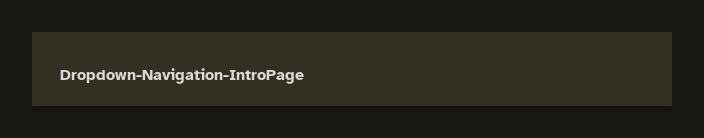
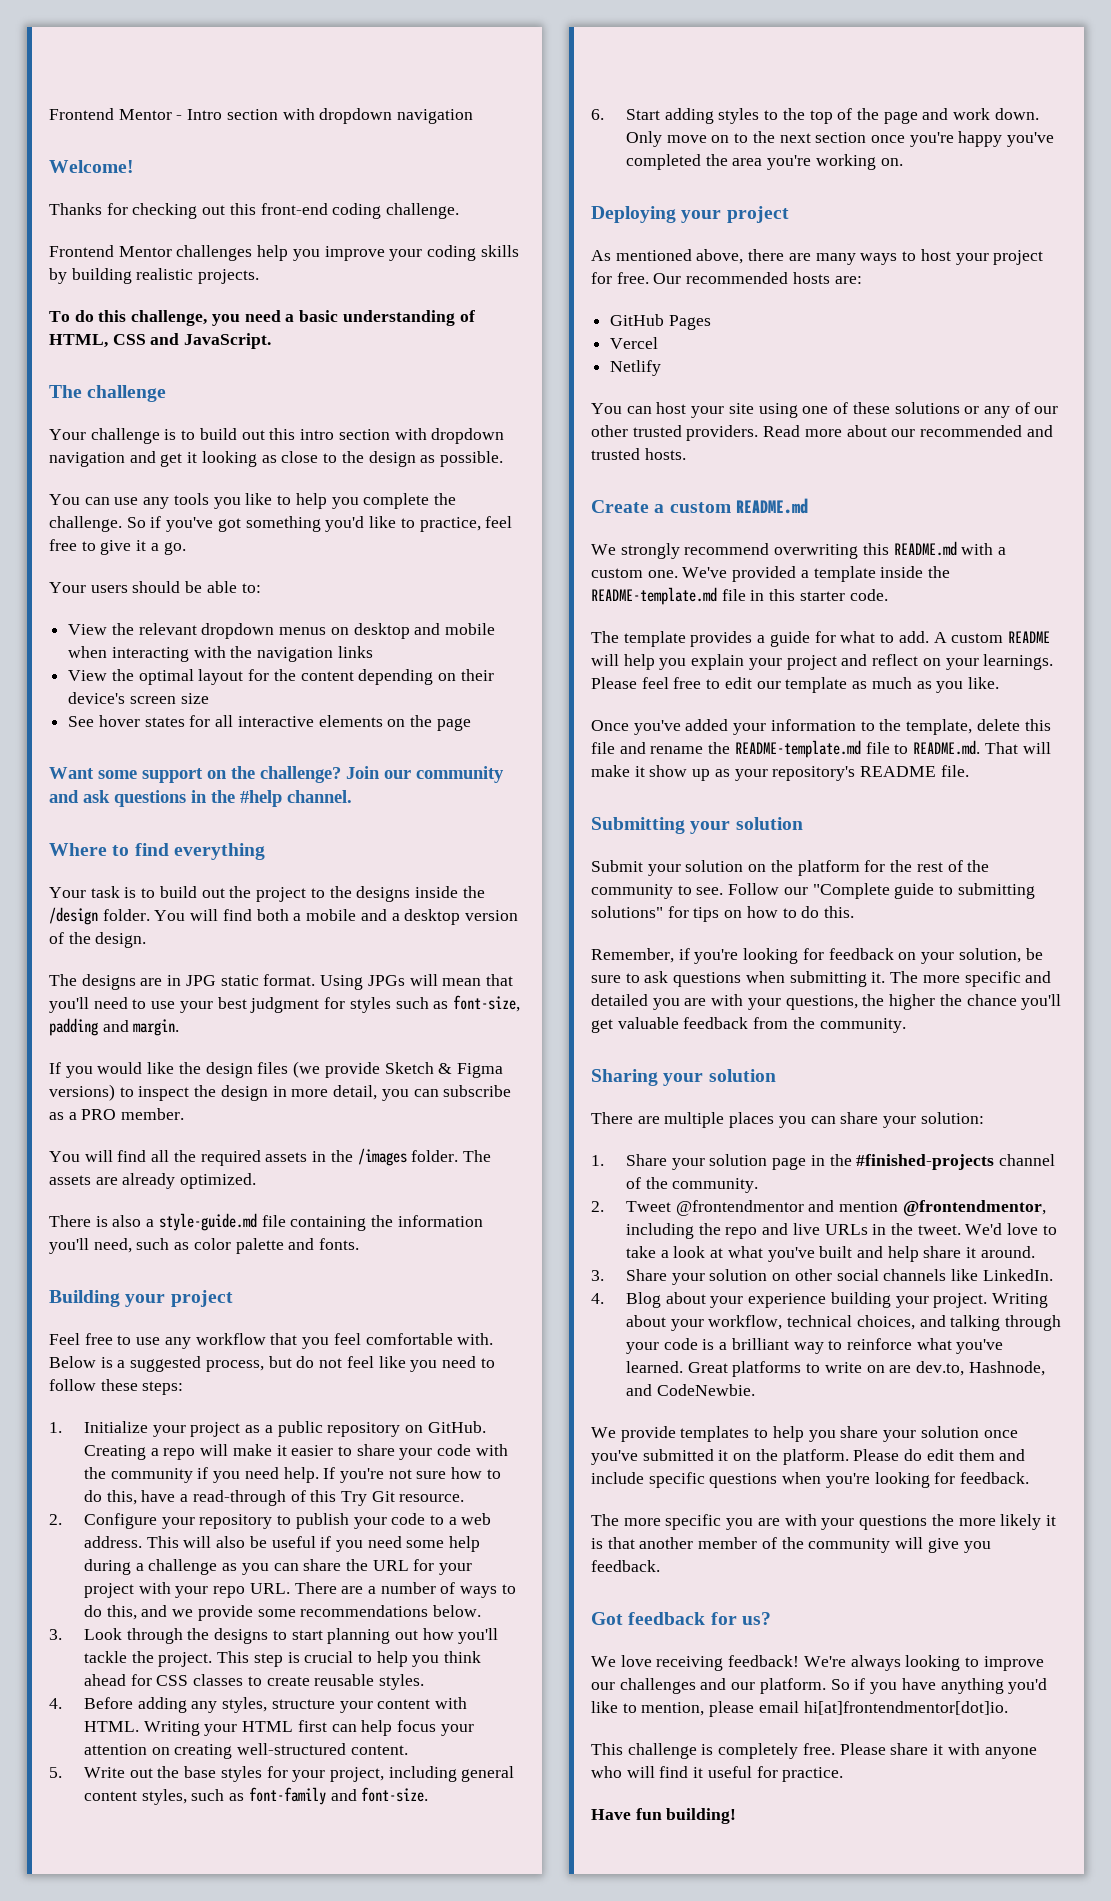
[60,68,304,84] Dropdown-Navigation-IntroPage -> [49,108,474,124] [49,160,134,173] [49,203,460,219] [49,245,519,261] [49,268,260,284] [49,310,475,326] [49,333,272,349] [49,385,167,402] [49,428,505,444] [49,451,503,467] [49,493,456,509] [49,516,513,532] [49,539,186,555] [49,581,261,593] [68,623,496,639] [68,646,373,662] [68,669,494,685] [68,692,209,704] [68,715,471,731] [49,766,504,783] [49,790,352,807] [49,843,265,860] [49,886,485,902] [49,907,518,925] [49,932,147,948] [49,974,513,990] [49,995,520,1013] [49,1018,180,1036] [49,1061,503,1078] [49,1084,512,1101] [49,1108,185,1120] [49,1148,491,1166] [49,1173,257,1189] [49,1213,483,1231] [49,1238,360,1254] [49,1290,233,1307] [49,1333,494,1349] [49,1356,495,1372] [49,1379,184,1395] [49,1421,486,1437] [83,1444,508,1460] [83,1467,501,1483] [83,1490,465,1506] [49,1513,492,1529] [83,1536,481,1552] [83,1559,473,1575] [83,1582,516,1598] [83,1605,481,1621] [49,1628,499,1644] [83,1651,482,1667] [83,1674,424,1690] [49,1697,467,1713] [83,1720,474,1736] [83,1743,408,1759] [49,1766,515,1782] [83,1787,429,1805] [591,108,1039,124] [625,131,1055,147] [625,154,903,170] [591,206,789,223] [591,249,1044,265] [591,272,862,284] [610,314,711,330] [610,337,659,349] [610,360,662,376] [591,402,1059,418] [591,425,1053,441] [591,448,686,460] [591,498,808,514] [591,541,1007,559] [591,566,951,582] [591,587,888,605] [591,631,1050,647] [591,654,1054,670] [591,677,999,693] [591,719,1051,735] [591,740,1051,758] [591,765,969,781] [591,817,803,834] [591,860,990,876] [591,883,1035,899] [591,906,855,922] [591,948,1043,964] [591,971,1052,987] [591,994,1062,1010] [591,1017,906,1033] [591,1069,776,1086] [591,1112,984,1128] [591,1154,1055,1170] [625,1177,759,1193] [591,1200,1046,1216] [625,1223,1057,1239] [625,1246,1035,1262] [591,1269,1053,1285] [591,1292,1048,1308] [625,1315,1061,1331] [625,1338,1004,1354] [625,1361,1045,1377] [625,1384,755,1396] [591,1426,1018,1442] [591,1449,1026,1465] [591,1472,1030,1488] [591,1514,1056,1530] [591,1537,991,1553] [591,1560,660,1572] [591,1612,771,1625] [591,1655,1044,1671] [591,1678,1048,1694] [591,1701,1008,1717] [591,1743,1037,1759] [591,1766,844,1782] [591,1808,737,1824] Frontend Mentor - Intro section with dropdown navigation // Welcome! // Thanks for checking out this front-end coding challenge. // Frontend Mentor challenges help you improve your coding skills by building realistic projects. // To do this challenge, you need a basic understanding of HTML, CSS and JavaScript. // The challenge // Your challenge is to build out this intro section with dropdown navigation and get it looking as close to the design as possible. // You can use any tools you like to help you complete the challenge. So if you've got something you'd like to practice, feel free to give it a go. // Your users should be able to: // View the relevant dropdown menus on desktop and mobile when interacting with the navigation links // View the optimal layout for the content depending on their device's screen size // See hover states for all interactive elements on the page // Want some support on the challenge? Join our community and ask questions in the #help channel. // Where to find everything // Your task is to build out the project to the designs inside the /design folder. You will find both a mobile and a desktop version of the design. // The designs are in JPG static format. Using JPGs will mean that you'll need to use your best judgment for styles such as font-size, padding and margin. // If you would like the design files (we provide Sketch & Figma versions) to inspect the design in more detail, you can subscribe as a PRO member. // You will find all the required assets in the /images folder. The assets are already optimized. // There is also a style-guide.md file containing the information you'll need, such as color palette and fonts. // Building your project // Feel free to use any workflow that you feel comfortable with. Below is a suggested process, but do not feel like you need to follow these steps: // 1. Initialize your project as a public repository on GitHub. Creating a repo will make it easier to share your code with the community if you need help. If you're not sure how to do this, have a read-through of this Try Git resource. // 2. Configure your repository to publish your code to a web address. This will also be useful if you need some help during a challenge as you can share the URL for your project with your repo URL. There are a number of ways to do this, and we provide some recommendations below. // 3. Look through the designs to start planning out how you'll tackle the project. This step is crucial to help you think ahead for CSS classes to create reusable styles. // 4. Before adding any styles, structure your content with HTML. Writing your HTML first can help focus your attention on creating well-structured content. // 5. Write out the base styles for your project, including general content styles, such as font-family and font-size. // 6. Start adding styles to the top of the page and work down. Only move on to the next section once you're happy you've completed the area you're working on. // Deploying your project // As mentioned above, there are many ways to host your project for free. Our recommended hosts are: // GitHub Pages // Vercel // Netlify // You can host your site using one of these solutions or any of our other trusted providers. Read more about our recommended and trusted hosts. // Create a custom README.md // We strongly recommend overwriting this README.md with a custom one. We've provided a template inside the README-template.md file in this starter code. // The template provides a guide for what to add. A custom README will help you explain your project and reflect on your learnings. Please feel free to edit our template as much as you like. // Once you've added your information to the template, delete this file and rename the README-template.md file to README.md. That will make it show up as your repository's README file. // Submitting your solution // Submit your solution on the platform for the rest of the community to see. Follow our "Complete guide to submitting solutions" for tips on how to do this. // Remember, if you're looking for feedback on your solution, be sure to ask questions when submitting it. The more specific and detailed you are with your questions, the higher the chance you'll get valuable feedback from the community. // Sharing your solution // There are multiple places you can share your solution: // 1. Share your solution page in the #finished-projects channel of the community. // 2. Tweet @frontendmentor and mention @frontendmentor, including the repo and live URLs in the tweet. We'd love to take a look at what you've built and help share it around. // 3. Share your solution on other social channels like LinkedIn. // 4. Blog about your experience building your project. Writing about your workflow, technical choices, and talking through your code is a brilliant way to reinforce what you've learned. Great platforms to write on are dev.to, Hashnode, and CodeNewbie. // We provide templates to help you share your solution once you've submitted it on the platform. Please do edit them and include specific questions when you're looking for feedback. // The more specific you are with your questions the more likely it is that another member of the community will give you feedback. // Got feedback for us? // We love receiving feedback! We're always looking to improve our challenges and our platform. So if you have anything you'd like to mention, please email hi[at]frontendmentor[dot]io. // This challenge is completely free. Please share it with anyone who will find it useful for practice. // Have fun building!

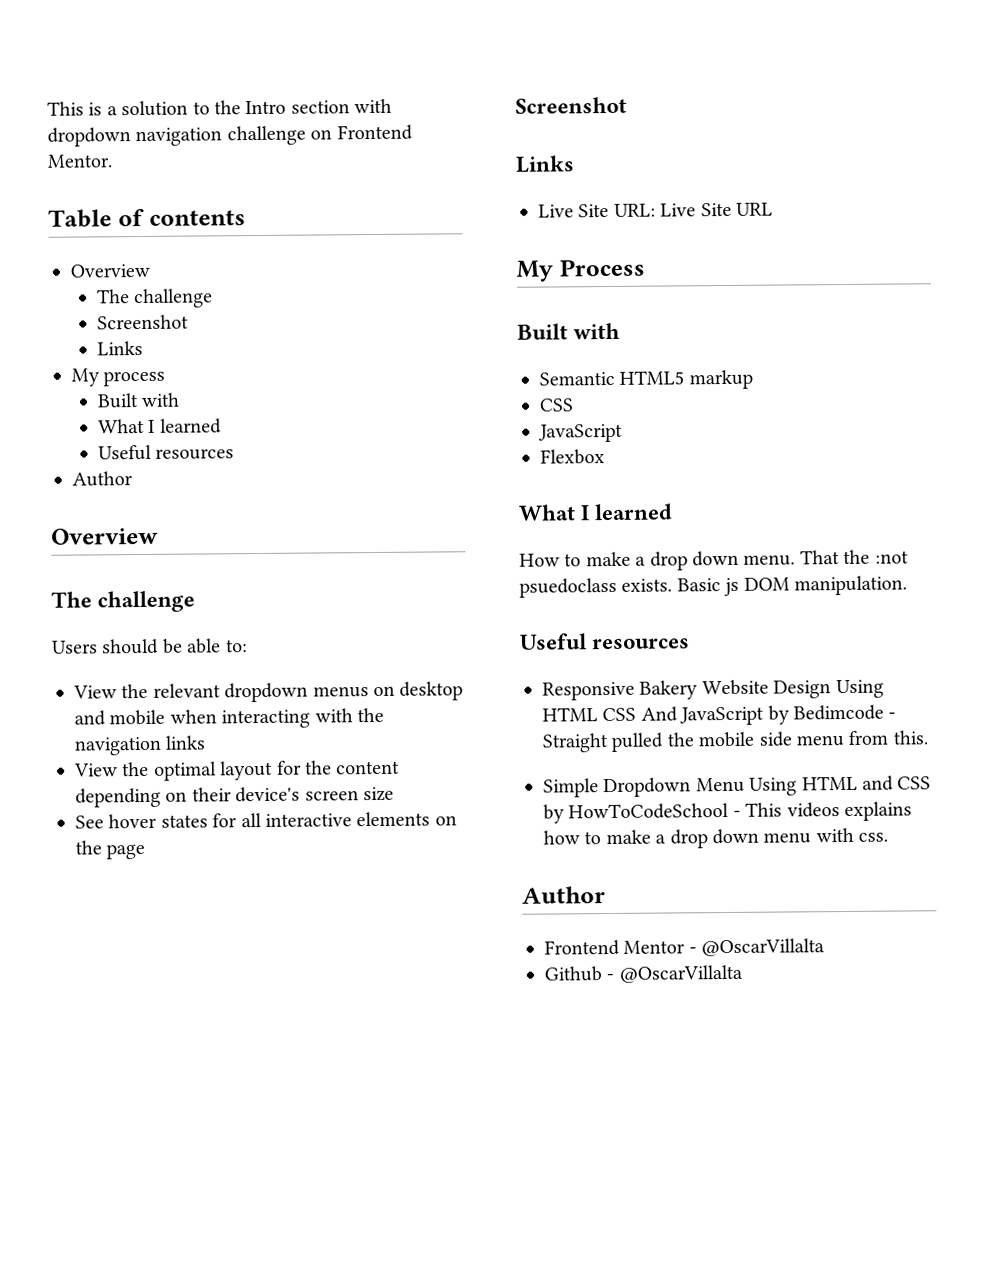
[49,108,183,120] Frontend Mentor - -> [47,100,241,117] This is a solution to the
[49,160,134,173] [49,203,460,219] [49,245,519,261] [49,268,260,284] [49,310,475,326] [49,333,272,349] [49,385,167,402] [49,428,505,444] [49,451,503,467] [49,493,456,509] [49,516,513,532] [49,539,186,555] [49,582,128,593] // Welcome! // Thanks for checking out this front-end coding challenge. // Frontend Mentor challenges help you improve your coding skills by building realistic projects. // To do this challenge, you need a basic understanding of HTML, CSS and JavaScript. // The challenge // Your challenge is to build out this intro section with dropdown navigation and get it looking as close to the design as possible. // You can use any tools you like to help you complete the challenge. So if you've got something you'd like to practice, feel free to give it a go. // Your users -> [226,124,413,146] [47,154,112,168] [48,208,246,228] [70,263,150,278] [96,288,214,309] [96,314,189,330] [96,340,143,356] [71,368,166,387] [96,392,181,409] [97,418,222,434] [97,444,235,461] [72,471,133,487] [51,527,159,545] [51,590,196,613] [52,640,98,654] challenge on Frontend Mentor. // Table of contents // Overview // The challenge // Screenshot // Links // My process // Built with // What I learned // Useful resources // Author // Overview // The challenge // Users
[49,766,504,783] [49,790,352,807] [49,843,265,860] [49,886,485,902] [49,907,518,925] [49,932,147,948] [49,974,513,990] [49,995,520,1013] [49,1018,180,1036] [49,1061,503,1078] [49,1084,512,1101] [49,1108,185,1120] [49,1148,491,1166] [49,1173,257,1189] [49,1213,483,1231] [49,1238,360,1254] [49,1290,233,1307] [49,1333,494,1349] [49,1356,495,1372] [49,1379,184,1395] [49,1421,486,1437] [83,1444,508,1460] [83,1467,501,1483] [83,1490,465,1506] [49,1513,492,1529] [83,1536,481,1552] [83,1559,473,1575] [83,1582,516,1598] [83,1605,481,1621] [49,1628,499,1644] [83,1651,482,1667] [83,1674,424,1690] [49,1697,467,1713] [83,1720,474,1736] [83,1743,408,1759] [49,1766,515,1782] [83,1787,429,1805] [591,108,1039,124] [625,131,1055,147] [625,154,903,170] [591,206,789,223] [591,249,1044,265] [591,272,862,284] [610,314,711,330] [610,337,659,349] [610,360,662,376] [591,402,1059,418] [591,425,1053,441] [591,448,686,460] [591,498,808,514] [591,541,1007,559] [591,566,951,582] [591,587,888,605] [591,631,1050,647] [591,654,1054,670] [591,677,999,693] [591,719,1051,735] [591,740,1051,758] [591,765,969,781] [591,817,803,834] [591,860,990,876] [591,883,1035,899] [591,906,855,922] [591,948,1043,964] [591,971,1052,987] [591,994,1062,1010] [591,1017,906,1033] [591,1069,776,1086] [591,1112,984,1128] [591,1154,1055,1170] [625,1177,759,1193] [591,1200,1046,1216] [625,1223,1057,1239] [625,1246,1035,1262] [591,1269,1053,1285] [591,1292,1048,1308] [625,1315,1061,1331] [625,1338,1004,1354] [625,1361,1045,1377] [625,1384,755,1396] [591,1426,1018,1442] [591,1449,1026,1465] [591,1472,1030,1488] [591,1514,1056,1530] [591,1537,991,1553] [591,1560,660,1572] [591,1612,771,1625] [591,1655,1044,1671] [591,1678,1048,1694] [591,1701,1008,1717] [591,1743,1037,1759] [591,1766,844,1782] [591,1808,737,1824] Want some support on the challenge? Join our community and ask questions in the #help channel. // Where to find everything // Your task is to build out the project to the designs inside the /design folder. You will find both a mobile and a desktop version of the design. // The designs are in JPG static format. Using JPGs will mean that you'll need to use your best judgment for styles such as font-size, padding and margin. // If you would like the design files (we provide Sketch & Figma versions) to inspect the design in more detail, you can subscribe as a PRO member. // You will find all the required assets in the /images folder. The assets are already optimized. // There is also a style-guide.md file containing the information you'll need, such as color palette and fonts. // Building your project // Feel free to use any workflow that you feel comfortable with. Below is a suggested process, but do not feel like you need to follow these steps: // 1. Initialize your project as a public repository on GitHub. Creating a repo will make it easier to share your code with the community if you need help. If you're not sure how to do this, have a read-through of this Try Git resource. // 2. Configure your repository to publish your code to a web address. This will also be useful if you need some help during a challenge as you can share the URL for your project with your repo URL. There are a number of ways to do this, and we provide some recommendations below. // 3. Look through the designs to start planning out how you'll tackle the project. This step is crucial to help you think ahead for CSS classes to create reusable styles. // 4. Before adding any styles, structure your content with HTML. Writing your HTML first can help focus your attention on creating well-structured content. // 5. Write out the base styles for your project, including general content styles, such as font-family and font-size. // 6. Start adding styles to the top of the page and work down. Only move on to the next section once you're happy you've completed the area you're working on. // Deploying your project // As mentioned above, there are many ways to host your project for free. Our recommended hosts are: // GitHub Pages // Vercel // Netlify // You can host your site using one of these solutions or any of our other trusted providers. Read more about our recommended and trusted hosts. // Create a custom README.md // We strongly recommend overwriting this README.md with a custom one. We've provided a template inside the README-template.md file in this starter code. // The template provides a guide for what to add. A custom README will help you explain your project and reflect on your learnings. Please feel free to edit our template as much as you like. // Once you've added your information to the template, delete this file and rename the README-template.md file to README.md. That will make it show up as your repository's README file. // Submitting your solution // Submit your solution on the platform for the rest of the community to see. Follow our "Complete guide to submitting solutions" for tips on how to do this. // Remember, if you're looking for feedback on your solution, be sure to ask questions when submitting it. The more specific and detailed you are with your questions, the higher the chance you'll get valuable feedback from the community. // Sharing your solution // There are multiple places you can share your solution: // 1. Share your solution page in the #finished-projects channel of the community. // 2. Tweet @frontendmentor and mention @frontendmentor, including the repo and live URLs in the tweet. We'd love to take a look at what you've built and help share it around. // 3. Share your solution on other social channels like LinkedIn. // 4. Blog about your experience building your project. Writing about your workflow, technical choices, and talking through your code is a brilliant way to reinforce what you've learned. Great platforms to write on are dev.to, Hashnode, and CodeNewbie. // We provide templates to help you share your solution once you've submitted it on the platform. Please do edit them and include specific questions when you're looking for feedback. // The more specific you are with your questions the more likely it is that another member of the community will give you feedback. // Got feedback for us? // We love receiving feedback! We're always looking to improve our challenges and our platform. So if you have anything you'd like to mention, please email hi[at]frontendmentor[dot]io. // This challenge is completely free. Please share it with anyone who will find it useful for practice. // Have fun building! -> [515,96,627,114] [515,155,575,173] [538,202,773,218] [516,258,645,282] [517,322,621,340] [539,369,753,390] [539,398,574,412] [538,423,623,443] [540,449,605,465] [518,503,674,521] [519,549,909,571] [519,575,907,598] [519,633,691,650] [542,679,884,701] [542,704,897,726] [542,730,928,753] [543,775,932,798] [543,801,912,824] [543,827,889,849] [522,886,606,904] [544,938,826,957] [544,964,743,983] Screenshot // Links // Live Site URL: Live Site URL // My Process // Built with // Semantic HTML5 markup // CSS // JavaScript // Flexbox // What I learned // How to make a drop down menu. That the :not psuedoclass exists. Basic js DOM manipulation. // Useful resources // Responsive Bakery Website Design Using HTML CSS And JavaScript by Bedimcode - Straight pulled the mobile side menu from this. // Simple Dropdown Menu Using HTML and CSS by HowToCodeSchool - This videos explains how to make a drop down menu with css. // Author // Frontend Mentor - @OscarVillalta // Github - @OscarVillalta

